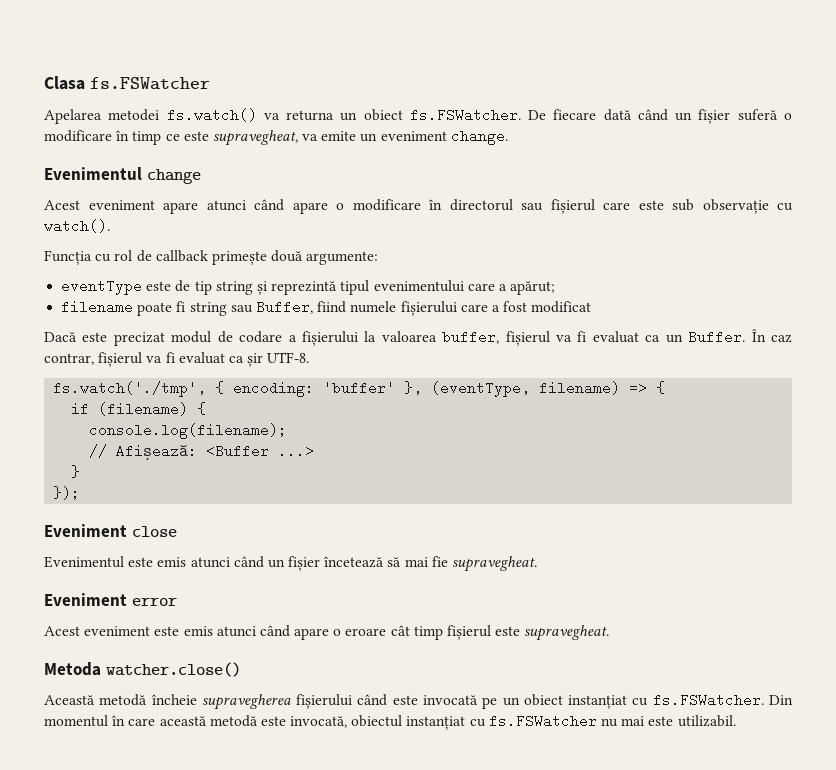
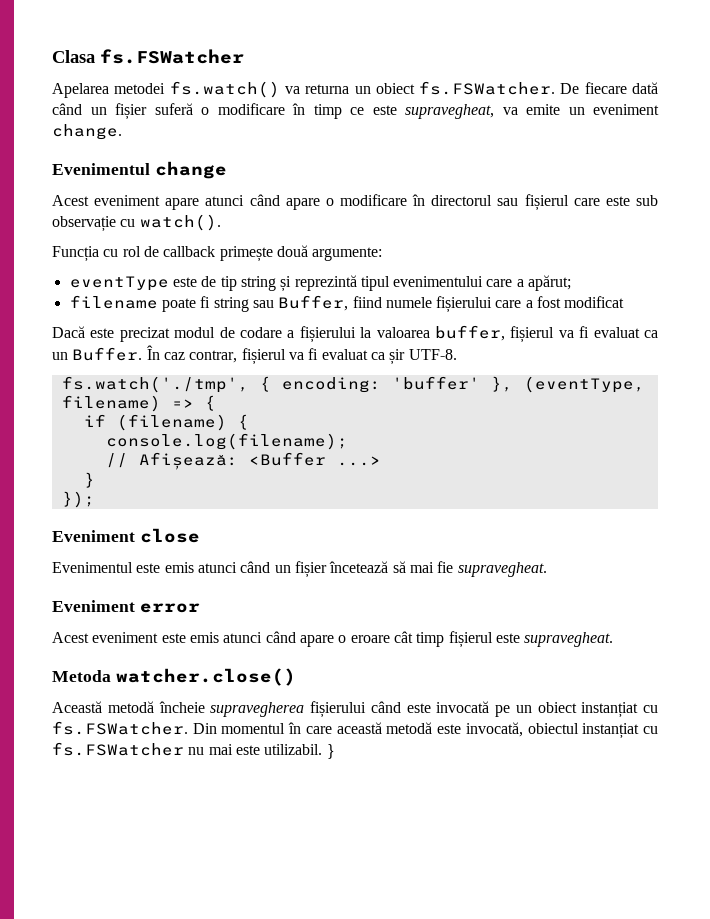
(736, 721) none -> [326,744,335,759] }

